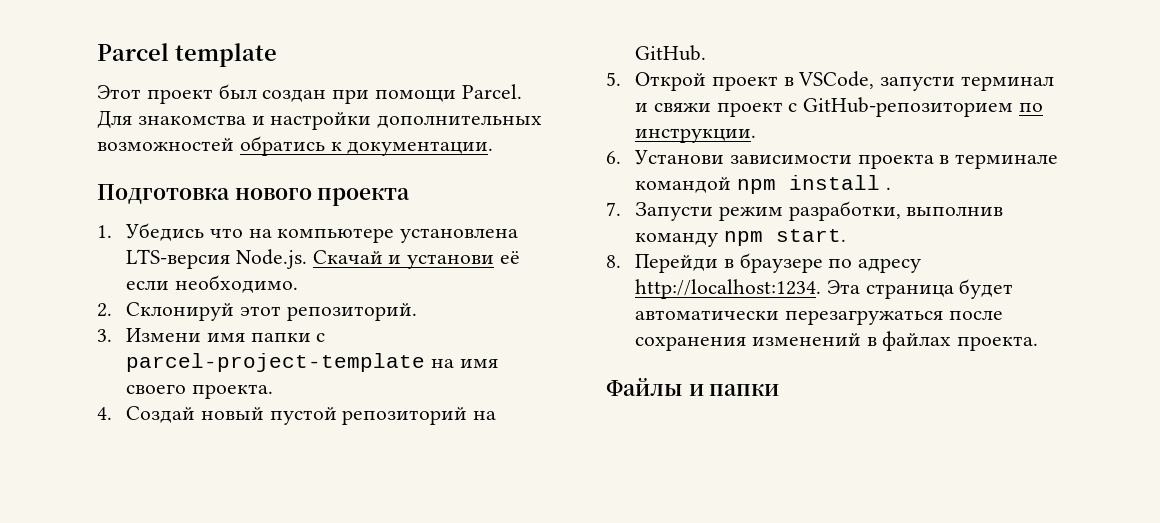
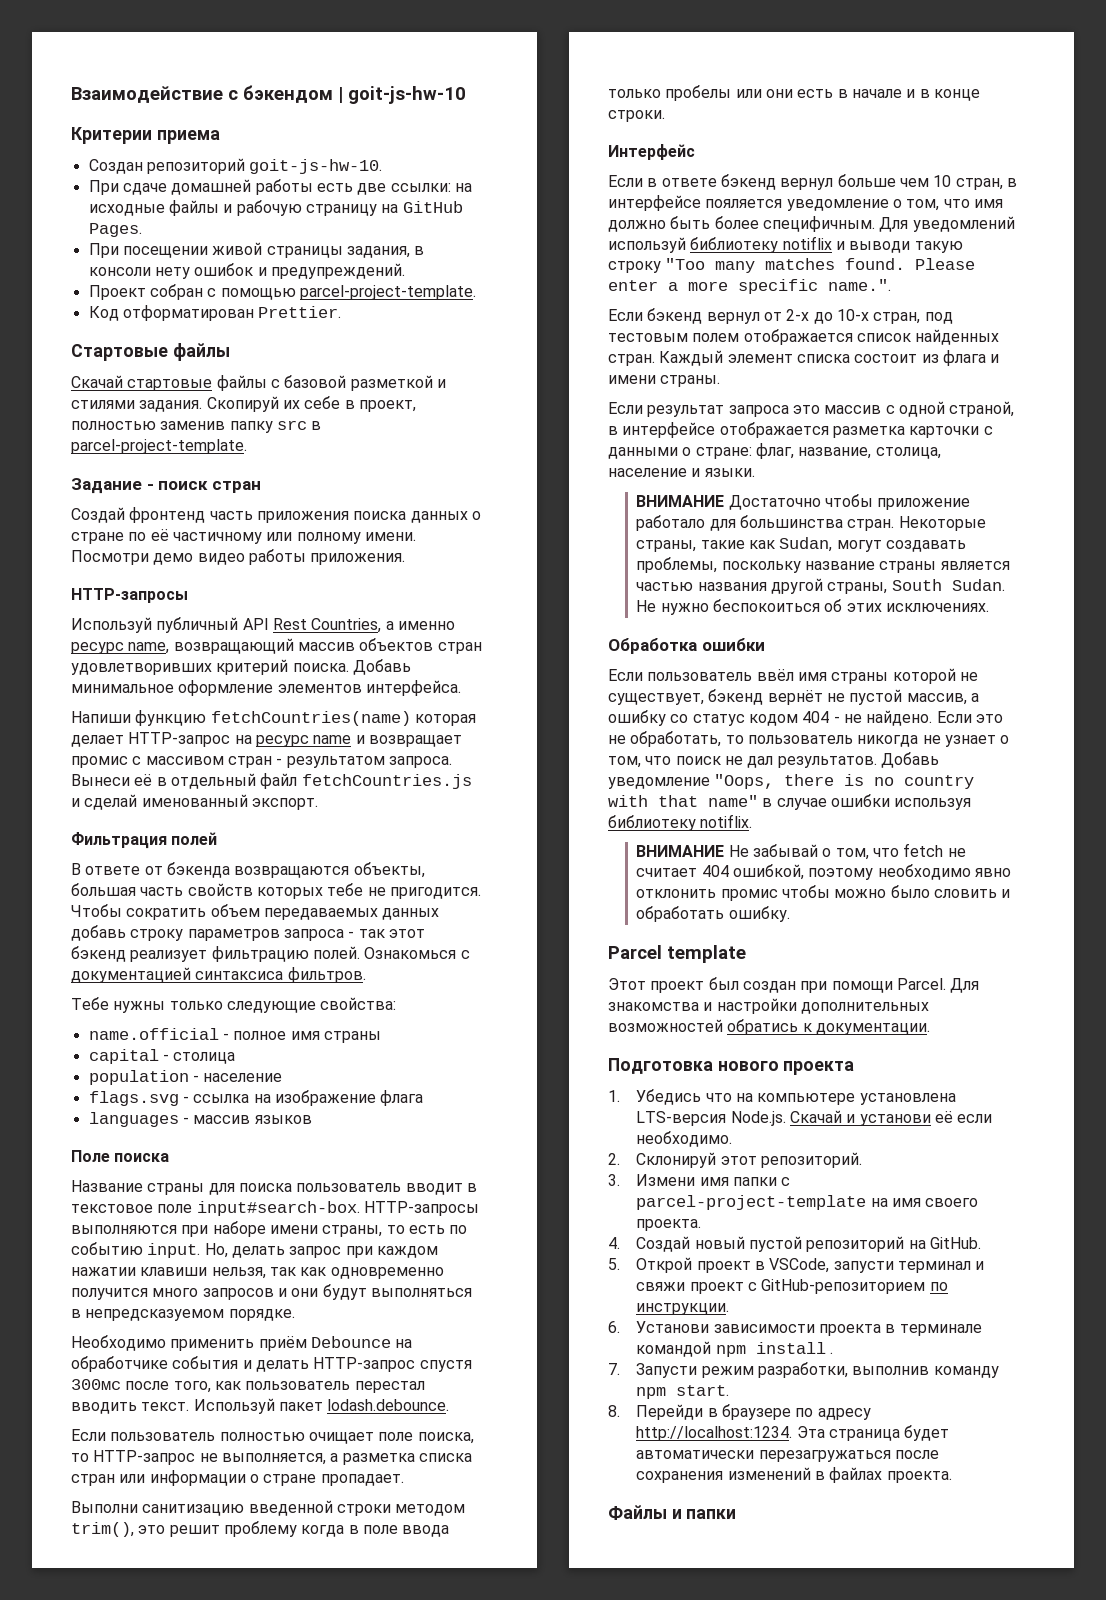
(97, 52) none -> [71,85,466,104] [71,127,220,144] [88,158,383,174] [88,179,472,195] [88,200,463,216] [88,223,142,237] [88,242,425,258] [88,263,405,279] [88,284,476,300] [88,305,342,321] [71,343,230,361] [71,375,446,391] [71,396,416,412] [71,420,322,433] [71,439,247,454] [71,478,261,494] [71,507,481,523] [71,529,416,544] [71,549,406,565] [71,588,188,603] [71,617,455,633] [71,638,482,654] [71,659,411,675] [71,680,461,696] [71,710,476,726] [71,732,462,747] [71,756,452,768] [71,773,472,789] [71,794,318,810] [71,832,218,849] [71,862,425,878] [71,883,481,899] [71,904,440,920] [71,925,425,941] [71,946,470,962] [71,967,366,983] [71,997,397,1013] [88,1028,381,1043] [88,1049,236,1064] [88,1070,283,1085] [88,1090,424,1106] [88,1112,312,1127] [71,1150,170,1162] [71,1180,477,1195] [71,1201,479,1216] [71,1221,468,1237] [71,1242,438,1258] [71,1267,444,1279] [71,1284,472,1300] [71,1309,295,1321] [71,1335,413,1351] [71,1356,472,1372] [71,1379,425,1393] [71,1398,450,1414] [71,1429,474,1444] [71,1450,472,1465] [71,1470,404,1486] [71,1500,466,1516] [71,1521,450,1537] [608,85,980,101] [608,110,665,122] [608,144,695,160] [608,174,1017,190] [608,195,1003,211] [608,216,1015,232] [608,236,963,253] [608,258,976,273] [608,279,891,294] [608,308,953,324] [608,329,1000,345] [608,350,1000,366] [608,375,721,387] [608,401,1015,417] [608,422,993,438] [608,443,941,459] [608,468,755,477] [636,494,971,510] [636,515,986,531] [636,537,966,552] [636,557,1010,573] [636,578,1005,594] [636,599,989,615] [608,638,765,654] [608,668,978,684] [608,689,979,705] [608,710,1003,726] [608,731,1010,747] [608,752,939,768] [608,774,975,789] [608,794,972,810] [608,814,753,831] [636,843,966,860] [636,864,1011,880] [636,885,1011,901] [636,906,790,922] Взаимодействие с бэкендом | goit-js-hw-10 // Критерии приема // Создан репозиторий goit-js-hw-10. // При сдаче домашней работы есть две ссылки: на исходные файлы и рабочую страницу на GitHub Pages. // При посещении живой страницы задания, в консоли нету ошибок и предупреждений. // Проект собран с помощью parcel-project-template. // Код отформатирован Prettier. // Стартовые файлы // Скачай стартовые файлы с базовой разметкой и стилями задания. Скопируй их себе в проект, полностью заменив папку src в parcel-project-template. // Задание - поиск стран // Создай фронтенд часть приложения поиска данных о стране по её частичному или полному имени. Посмотри демо видео работы приложения. // HTTP-запросы // Используй публичный API Rest Countries, а именно ресурс name, возвращающий массив объектов стран удовлетворивших критерий поиска. Добавь минимальное оформление элементов интерфейса. // Напиши функцию fetchCountries(name) которая делает HTTP-запрос на ресурс name и возвращает промис с массивом стран - результатом запроса. Вынеси её в отдельный файл fetchCountries.js и сделай именованный экспорт. // Фильтрация полей // В ответе от бэкенда возвращаются объекты, большая часть свойств которых тебе не пригодится. Чтобы сократить объем передаваемых данных добавь строку параметров запроса - так этот бэкенд реализует фильтрацию полей. Ознакомься с документацией синтаксиса фильтров. // Тебе нужны только следующие свойства: // name.official - полное имя страны // capital - столица // population - население // flags.svg - ссылка на изображение флага // languages - массив языков // Поле поиска // Название страны для поиска пользователь вводит в текстовое поле input#search-box. HTTP-запросы выполняются при наборе имени страны, то есть по событию input. Но, делать запрос при каждом нажатии клавиши нельзя, так как одновременно получится много запросов и они будут выполняться в непредсказуемом порядке. // Необходимо применить приём Debounce на обработчике события и делать HTTP-запрос спустя 300мс после того, как пользователь перестал вводить текст. Используй пакет lodash.debounce. // Если пользователь полностью очищает поле поиска, то HTTP-запрос не выполняется, а разметка списка стран или информации о стране пропадает. // Выполни санитизацию введенной строки методом trim(), это решит проблему когда в поле ввода только пробелы или они есть в начале и в конце строки. // Интерфейс // Если в ответе бэкенд вернул больше чем 10 стран, в интерфейсе пояляется уведомление о том, что имя должно быть более специфичным. Для уведомлений используй библиотеку notiflix и выводи такую строку "Too many matches found. Please enter a more specific name.". // Если бэкенд вернул от 2-х до 10-х стран, под тестовым полем отображается список найденных стран. Каждый элемент списка состоит из флага и имени страны. // Если результат запроса это массив с одной страной, в интерфейсе отображается разметка карточки с данными о стране: флаг, название, столица, население и языки. // ВНИМАНИЕ Достаточно чтобы приложение работало для большинства стран. Некоторые страны, такие как Sudan, могут создавать проблемы, поскольку название страны является частью названия другой страны, South Sudan. Не нужно беспокоиться об этих исключениях. // Обработка ошибки // Если пользователь ввёл имя страны которой не существует, бэкенд вернёт не пустой массив, а ошибку со статус кодом 404 - не найдено. Если это не обработать, то пользователь никогда не узнает о том, что поиск не дал результатов. Добавь уведомление "Oops, there is no country with that name" в случае ошибки используя библиотеку notiflix. // ВНИМАНИЕ Не забывай о том, что fetch не считает 404 ошибкой, поэтому необходимо явно отклонить промис чтобы можно было словить и обработать ошибку. //

